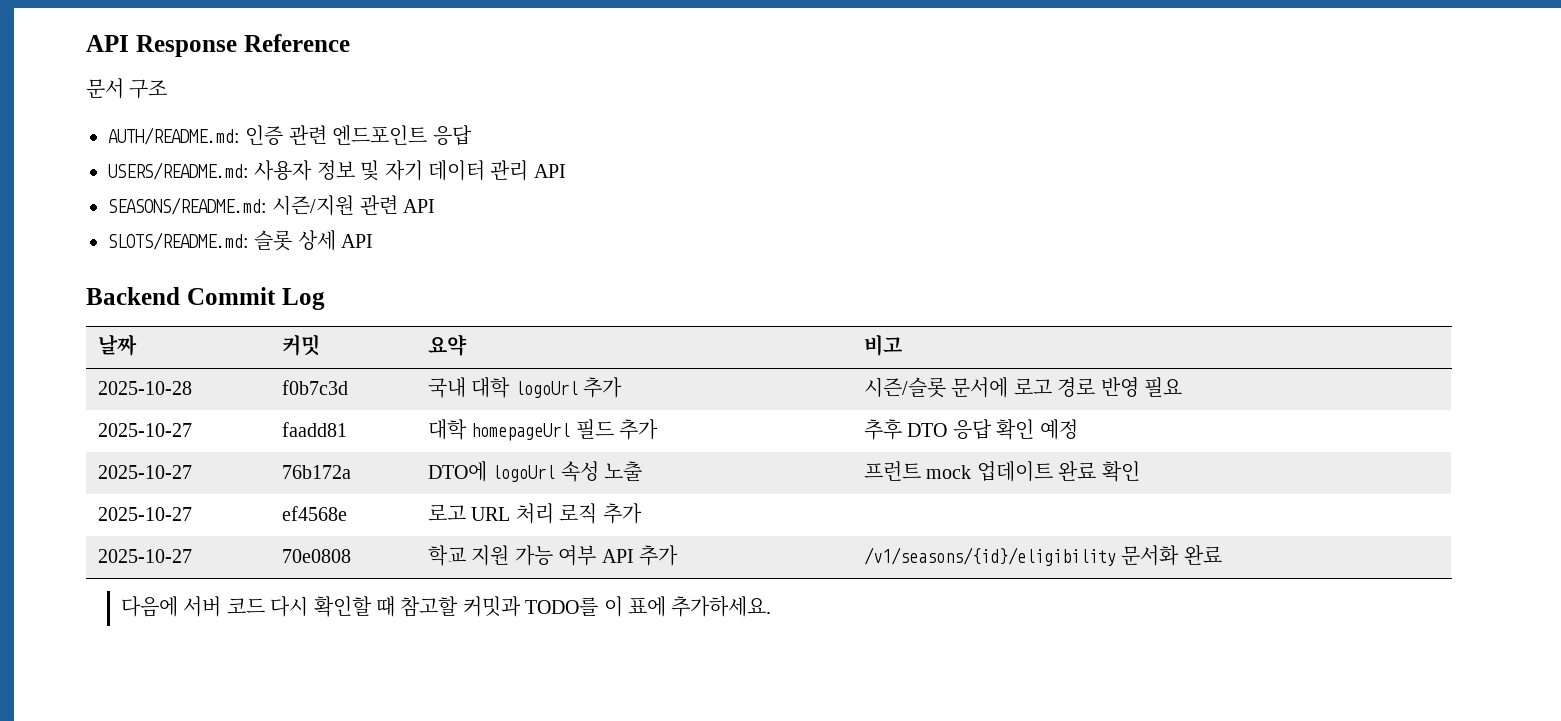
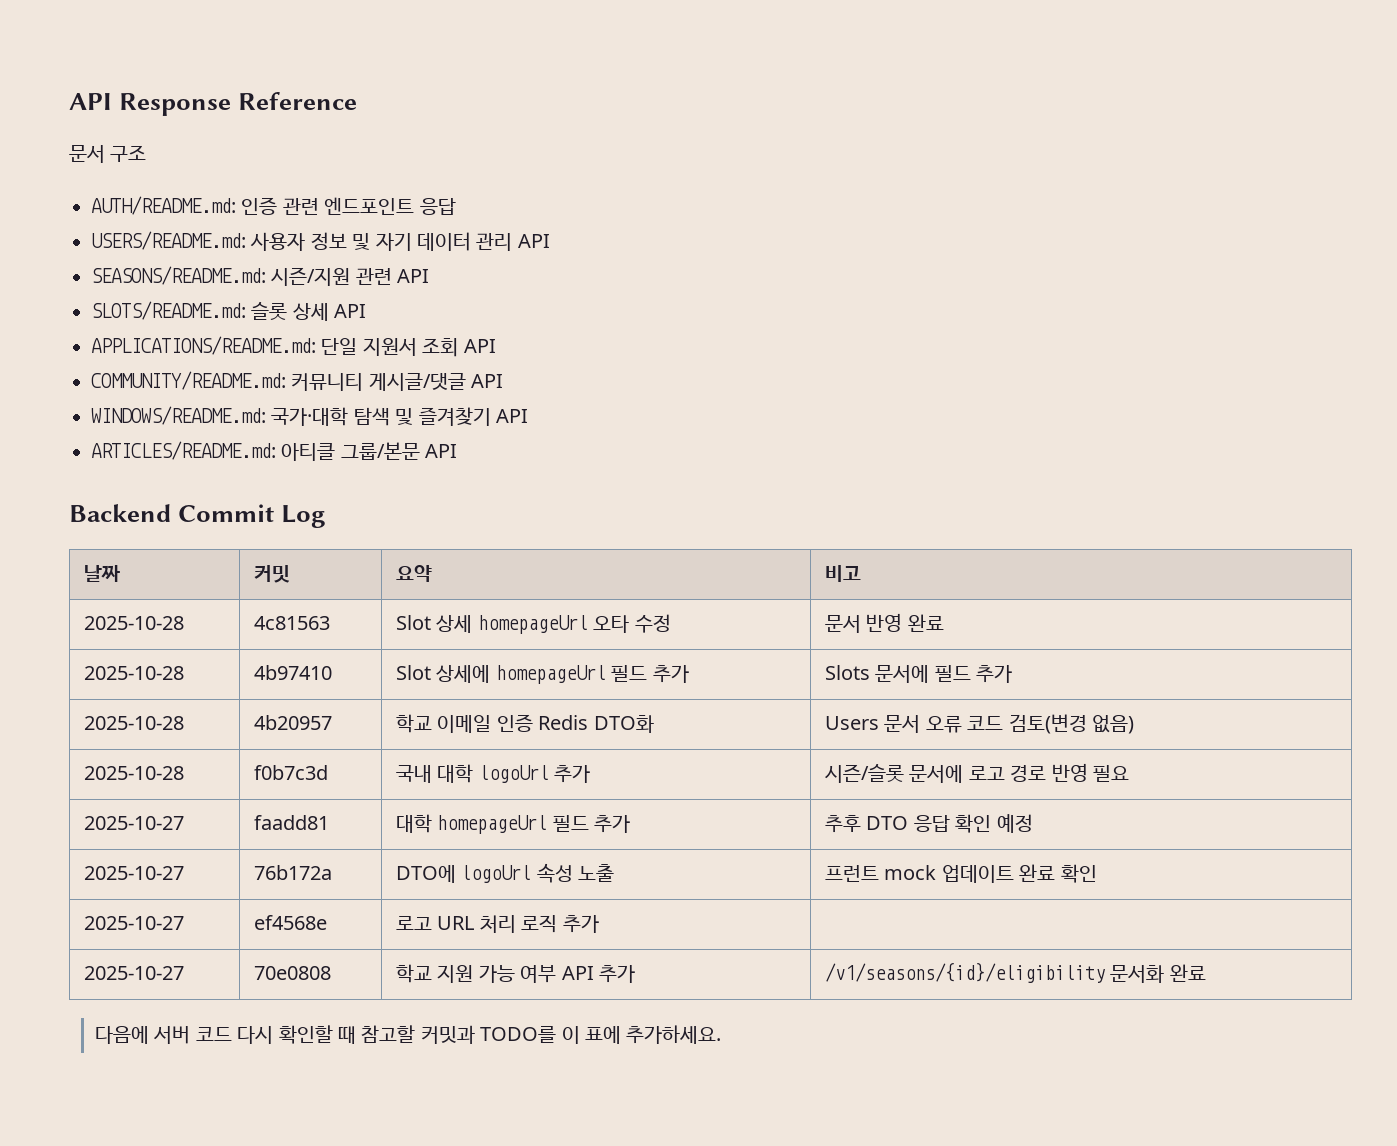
(374, 241) none -> [91,336,496,357] [91,371,504,391] [91,406,528,426] [91,441,458,461] // APPLICATIONS/README.md: 단일 지원서 조회 API // COMMUNITY/README.md: 커뮤니티 게시글/댓글 API // WINDOWS/README.md: 국가·대학 탐색 및 즐겨찾기 API // ARTICLES/README.md: 아티클 그룹/본문 API
(903, 345) none -> [84,616,185,630] [254,616,331,630] [396,614,671,634] [825,613,944,633] [84,666,185,680] [254,665,333,680] [396,665,689,684] [825,665,1013,683] [84,716,185,730] [254,715,333,730] [396,714,654,733] [825,714,1135,734] // 2025-10-28 | 4c81563 | Slot 상세 homepageUrl 오타 수정 | 문서 반영 완료 // 2025-10-28 | 4b97410 | Slot 상세에 homepageUrl 필드 추가 | Slots 문서에 필드 추가 // 2025-10-28 | 4b20957 | 학교 이메일 인증 Redis DTO화 | Users 문서 오류 코드 검토(변경 없음)

